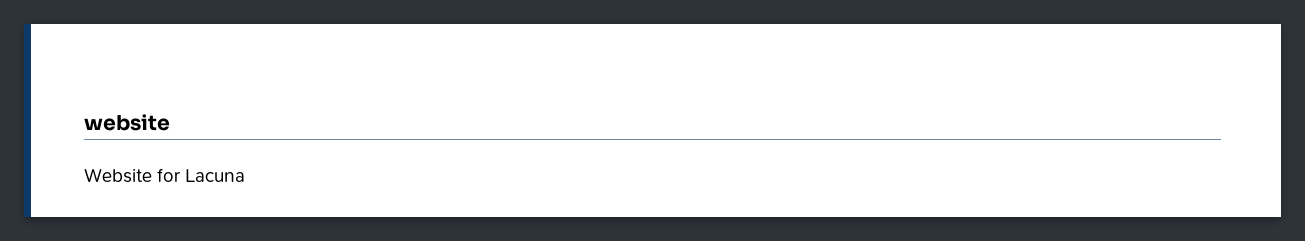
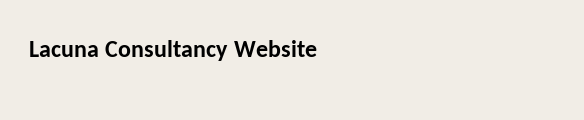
[84,114,170,131] [84,168,246,183] website // Website for Lacuna -> [29,40,317,61] Lacuna Consultancy Website

